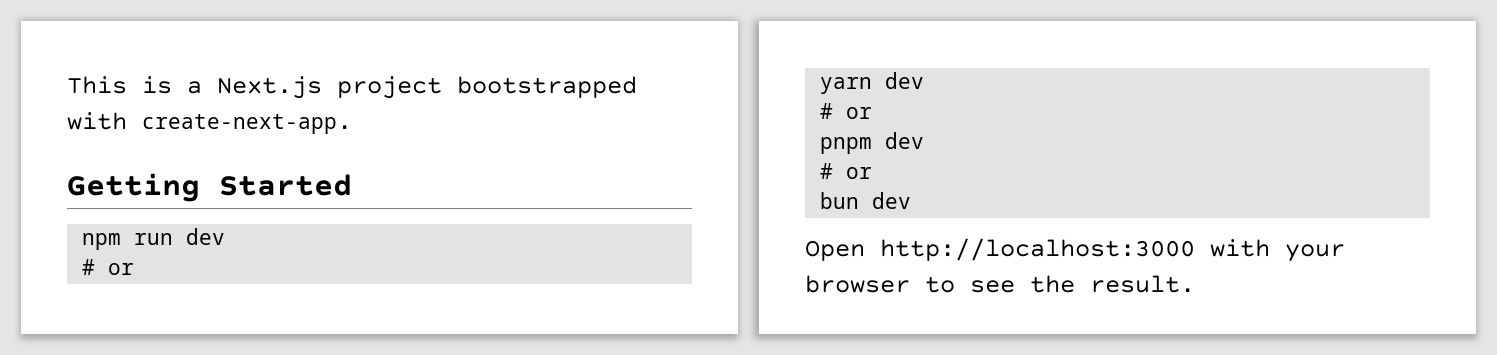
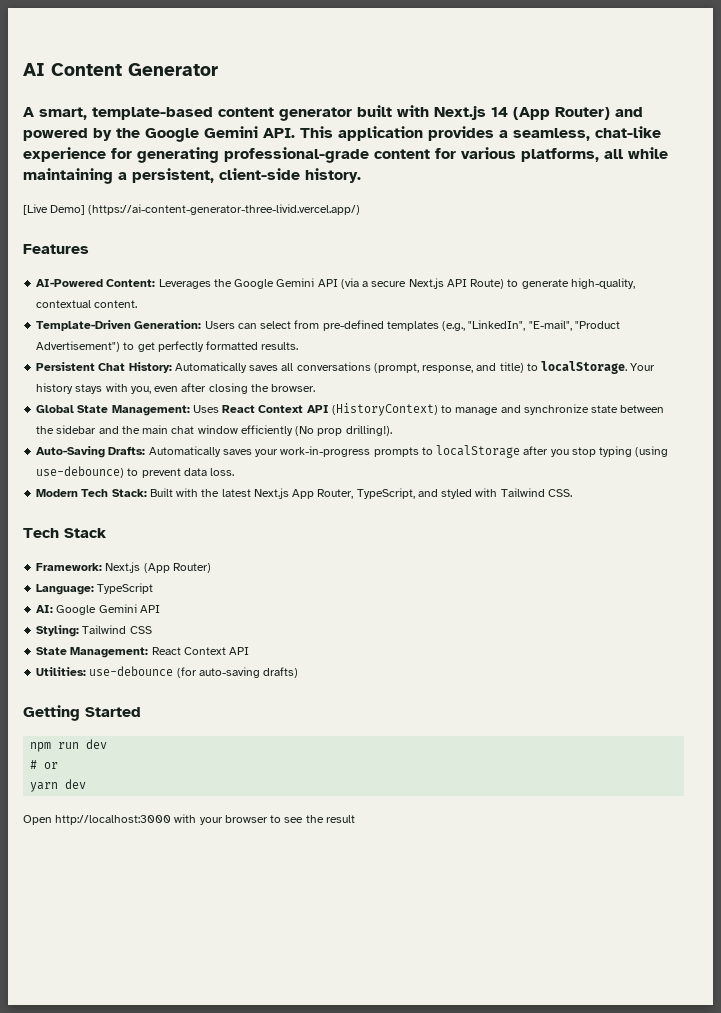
[67,76,637,99] [67,112,352,134] This is a Next.js project bootstrapped with create-next-app. -> [23,63,218,76] [23,105,643,121] [23,126,661,142] [23,147,668,163] [23,168,361,184] [23,204,361,215] [23,244,89,254] [36,278,635,289] [36,300,138,308] [36,320,620,331] [36,341,299,352] [36,361,656,374] [36,383,316,394] [36,403,665,416] [36,425,392,436] [36,445,669,458] [36,466,235,478] [36,488,572,499] [23,528,107,538] [36,562,211,573] [36,583,154,595] [36,604,160,615] [36,625,152,637] [36,647,250,658] [36,666,299,678] AI Content Generator // A smart, template-based content generator built with Next.js 14 (App Router) and powered by the Google Gemini API. This application provides a seamless, chat-like experience for generating professional-grade content for various platforms, all while maintaining a persistent, client-side history. // [Live Demo] (https://ai-content-generator-three-livid.vercel.app/) // Features // AI-Powered Content: Leverages the Google Gemini API (via a secure Next.js API Route) to generate high-quality, contextual content. // Template-Driven Generation: Users can select from pre-defined templates (e.g., "LinkedIn", "E-mail", "Product Advertisement") to get perfectly formatted results. // Persistent Chat History: Automatically saves all conversations (prompt, response, and title) to localStorage. Your history stays with you, even after closing the browser. // Global State Management: Uses React Context API (HistoryContext) to manage and synchronize state between the sidebar and the main chat window efficiently (No prop drilling!). // Auto-Saving Drafts: Automatically saves your work-in-progress prompts to localStorage after you stop typing (using use-debounce) to prevent data loss. // Modern Tech Stack: Built with the latest Next.js App Router, TypeScript, and styled with Tailwind CSS. // Tech Stack // Framework: Next.js (App Router) // Language: TypeScript // AI: Google Gemini API // Styling: Tailwind CSS // State Management: React Context API // Utilities: use-debounce (for auto-saving drafts)
[820,103,873,119] [820,132,925,154] [820,163,873,179] [820,192,912,209] // # or // pnpm dev // # or // bun dev -> (87, 784) none
[1090,275,1195,293] result. -> [325,815,355,823] result

